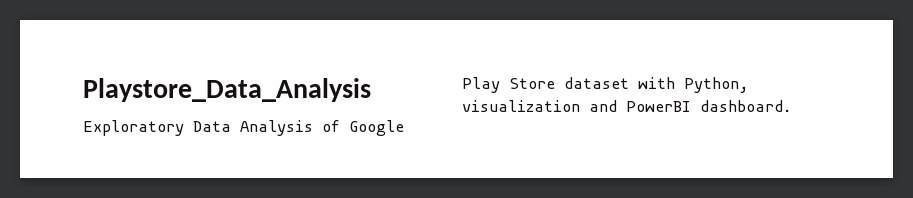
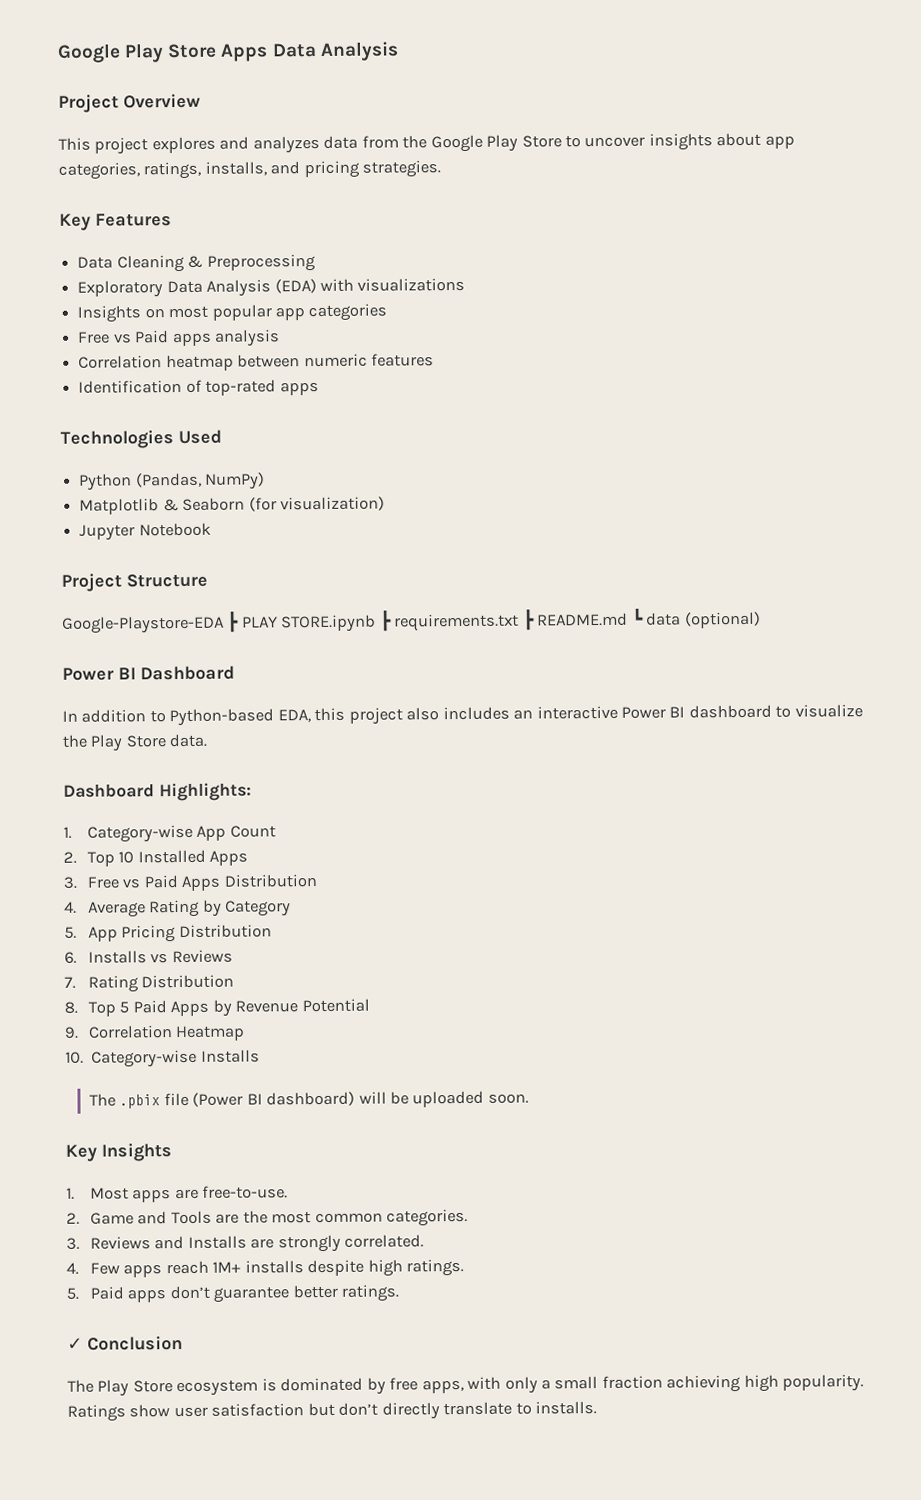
[83,78,371,102] [83,120,404,136] [462,77,749,93] [462,100,792,112] Playstore_Data_Analysis // Exploratory Data Analysis of Google Play Store dataset with Python, visualization and PowerBI dashboard. -> [57,41,399,63] [58,93,201,113] [58,132,795,155] [58,160,442,180] [59,213,172,231] [77,254,316,273] [77,277,466,298] [77,303,388,323] [77,329,280,347] [78,353,434,372] [78,379,319,396] [60,429,222,449] [79,472,266,491] [79,496,385,515] [79,522,211,541] [61,573,208,592] [62,608,761,634] [62,665,235,681] [62,704,863,727] [62,733,208,752] [63,782,252,802] [63,824,276,843] [63,849,249,867] [63,874,317,891] [64,899,292,918] [64,924,272,943] [64,949,233,964] [64,974,235,993] [64,998,370,1017] [64,1025,246,1042] [65,1049,260,1068] [88,1090,529,1109] [65,1143,172,1162] [66,1185,289,1203] [66,1208,468,1227] [66,1234,425,1253] [66,1258,464,1278] [66,1284,400,1303] [67,1336,183,1351] [67,1374,865,1397] [67,1401,598,1422] Google Play Store Apps Data Analysis // Project Overview // This project explores and analyzes data from the Google Play Store to uncover insights about app categories, ratings, installs, and pricing strategies. // Key Features // Data Cleaning & Preprocessing // Exploratory Data Analysis (EDA) with visualizations // Insights on most popular app categories // Free vs Paid apps analysis // Correlation heatmap between numeric features // Identification of top-rated apps // Technologies Used // Python (Pandas, NumPy) // Matplotlib & Seaborn (for visualization) // Jupyter Notebook // Project Structure // Google-Playstore-EDA ┣ PLAY STORE.ipynb ┣ requirements.txt ┣ README.md ┗ data (optional) // Power BI Dashboard // In addition to Python-based EDA, this project also includes an interactive Power BI dashboard to visualize the Play Store data. // Dashboard Highlights: // 1. Category-wise App Count // 2. Top 10 Installed Apps // 3. Free vs Paid Apps Distribution // 4. Average Rating by Category // 5. App Pricing Distribution // 6. Installs vs Reviews // 7. Rating Distribution // 8. Top 5 Paid Apps by Revenue Potential // 9. Correlation Heatmap // 10. Category-wise Installs // The .pbix file (Power BI dashboard) will be uploaded soon. // Key Insights // 1. Most apps are free-to-use. // 2. Game and Tools are the most common categories. // 3. Reviews and Installs are strongly correlated. // 4. Few apps reach 1M+ installs despite high ratings. // 5. Paid apps don’t guarantee better ratings. // ✓ Conclusion // The Play Store ecosystem is dominated by free apps, with only a small fraction achieving high popularity. Ratings show user satisfaction but don’t directly translate to installs.

